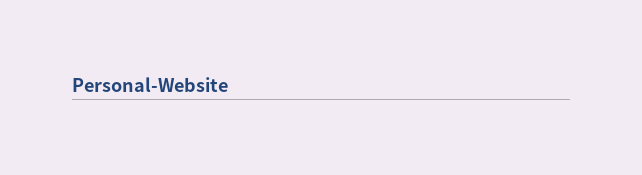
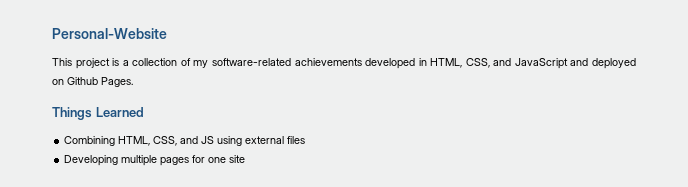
(228, 84) none -> [52,58,636,69] [52,77,133,87] [52,107,144,120] [64,136,306,146] [64,155,246,166] // This project is a collection of my software-related achievements developed in HTML, CSS, and JavaScript and deployed on Github Pages. // Things Learned // Combining HTML, CSS, and JS using external files // Developing multiple pages for one site

